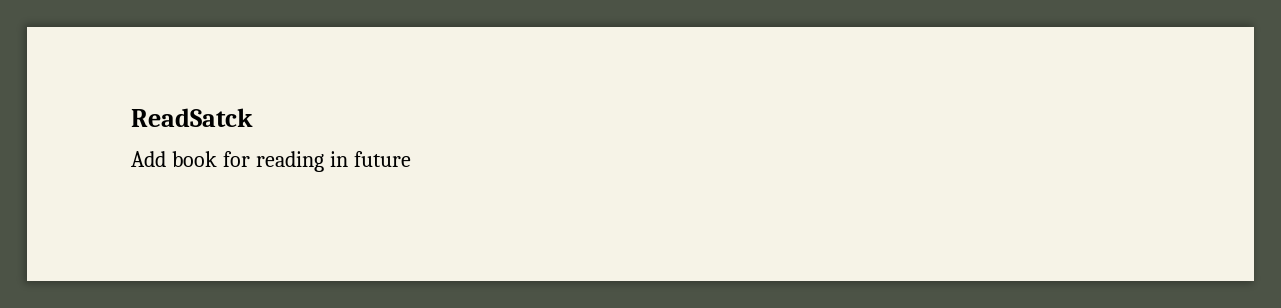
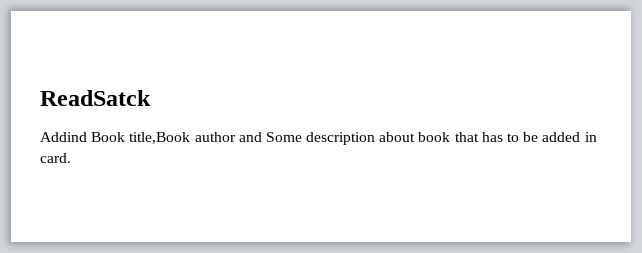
[131,151,411,172] Add book for reading in future -> [40,132,597,145] [40,153,71,163] Addind Book title,Book author and Some description about book that has to be added in card.

